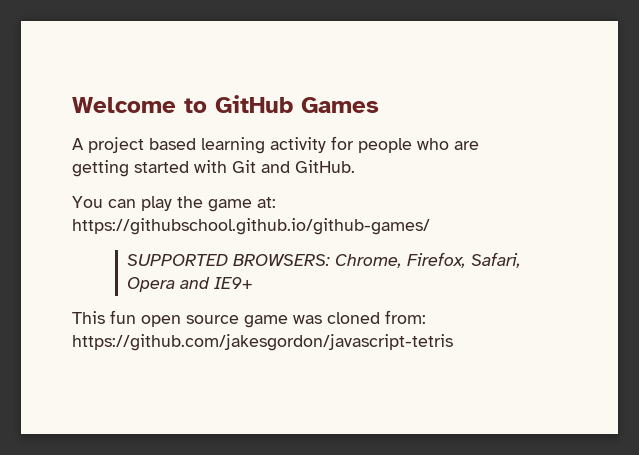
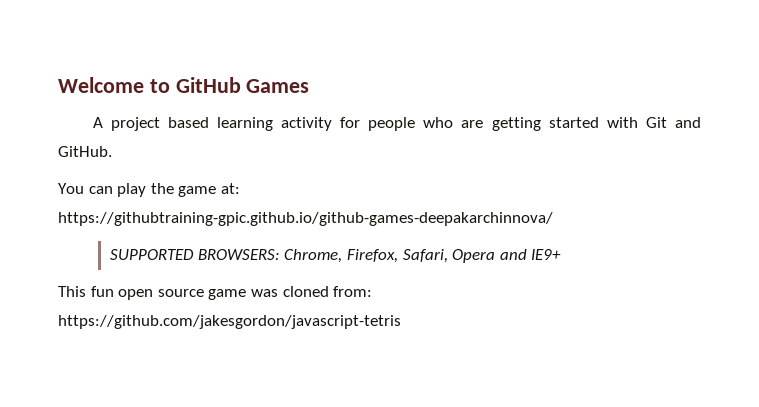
[72,218,430,235] https://githubschool.github.io/github-games/ -> [58,212,553,226] https://githubtraining-gpic.github.io/github-games-deepakarchinnova/

